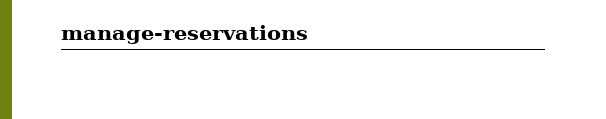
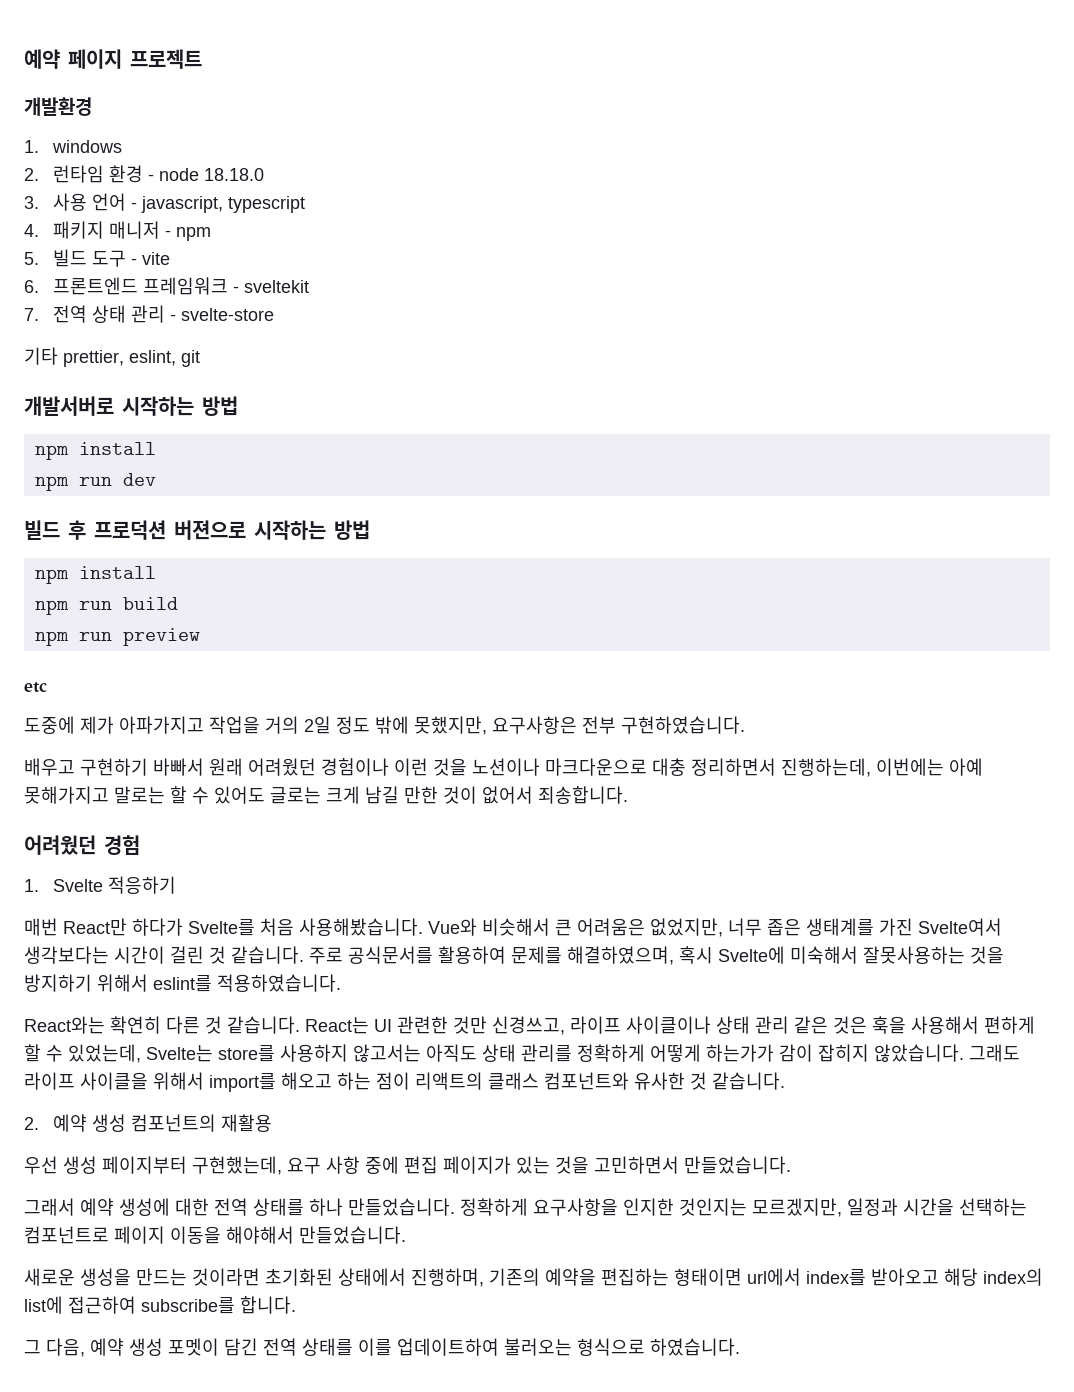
[61,25,308,44] manage-reservations -> [24,49,202,69] [24,97,92,116] [24,140,122,153] [24,165,264,183] [24,193,305,213] [24,221,211,241] [24,249,170,267] [24,277,309,295] [24,305,274,323] [24,347,200,367] [24,396,238,416] [34,442,156,460] [34,473,156,491] [24,520,370,540] [34,566,156,584] [34,597,178,615] [34,628,200,646] [24,682,47,693] [24,716,745,735] [24,758,983,777] [24,786,628,804] [24,835,140,855] [24,876,176,894] [24,918,1002,937] [24,946,1004,965] [24,974,341,992] [24,1016,1035,1035] [24,1044,1020,1063] [24,1072,785,1092] [24,1114,272,1132] [24,1156,791,1175] [24,1198,1027,1217] [24,1226,406,1244] [24,1268,1043,1287] [24,1296,296,1314] [24,1338,740,1357] 예약 페이지 프로젝트 // 개발환경 // 1. windows // 2. 런타임 환경 - node 18.18.0 // 3. 사용 언어 - javascript, typescript // 4. 패키지 매니저 - npm // 5. 빌드 도구 - vite // 6. 프론트엔드 프레임워크 - sveltekit // 7. 전역 상태 관리 - svelte-store // 기타 prettier, eslint, git // 개발서버로 시작하는 방법 // npm install // npm run dev // 빌드 후 프로덕션 버젼으로 시작하는 방법 // npm install // npm run build // npm run preview // etc // 도중에 제가 아파가지고 작업을 거의 2일 정도 밖에 못했지만, 요구사항은 전부 구현하였습니다. // 배우고 구현하기 바빠서 원래 어려웠던 경험이나 이런 것을 노션이나 마크다운으로 대충 정리하면서 진행하는데, 이번에는 아예 못해가지고 말로는 할 수 있어도 글로는 크게 남길 만한 것이 없어서 죄송합니다. // 어려웠던 경험 // 1. Svelte 적응하기 // 매번 React만 하다가 Svelte를 처음 사용해봤습니다. Vue와 비슷해서 큰 어려움은 없었지만, 너무 좁은 생태계를 가진 Svelte여서 생각보다는 시간이 걸린 것 같습니다. 주로 공식문서를 활용하여 문제를 해결하였으며, 혹시 Svelte에 미숙해서 잘못사용하는 것을 방지하기 위해서 eslint를 적용하였습니다. // React와는 확연히 다른 것 같습니다. React는 UI 관련한 것만 신경쓰고, 라이프 사이클이나 상태 관리 같은 것은 훅을 사용해서 편하게 할 수 있었는데, Svelte는 store를 사용하지 않고서는 아직도 상태 관리를 정확하게 어떻게 하는가가 감이 잡히지 않았습니다. 그래도 라이프 사이클을 위해서 import를 해오고 하는 점이 리액트의 클래스 컴포넌트와 유사한 것 같습니다. // 2. 예약 생성 컴포넌트의 재활용 // 우선 생성 페이지부터 구현했는데, 요구 사항 중에 편집 페이지가 있는 것을 고민하면서 만들었습니다. // 그래서 예약 생성에 대한 전역 상태를 하나 만들었습니다. 정확하게 요구사항을 인지한 것인지는 모르겠지만, 일정과 시간을 선택하는 컴포넌트로 페이지 이동을 해야해서 만들었습니다. // 새로운 생성을 만드는 것이라면 초기화된 상태에서 진행하며, 기존의 예약을 편집하는 형태이면 url에서 index를 받아오고 해당 index의 list에 접근하여 subscribe를 합니다. // 그 다음, 예약 생성 포멧이 담긴 전역 상태를 이를 업데이트하여 불러오는 형식으로 하였습니다.

